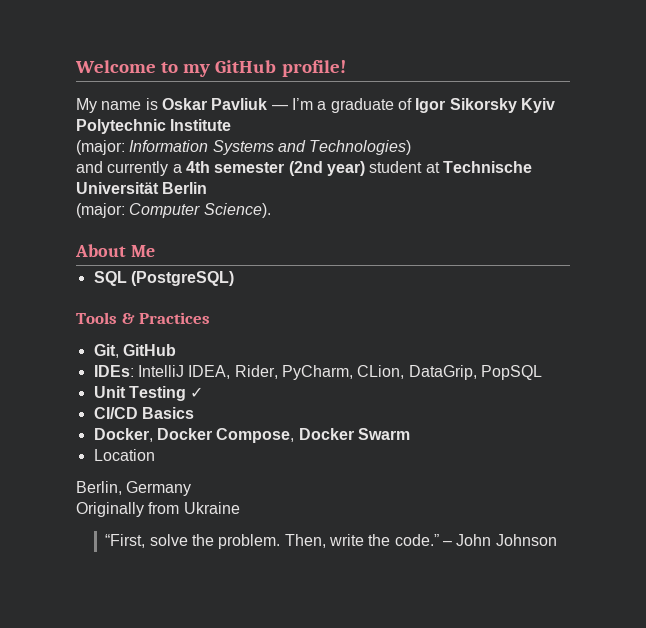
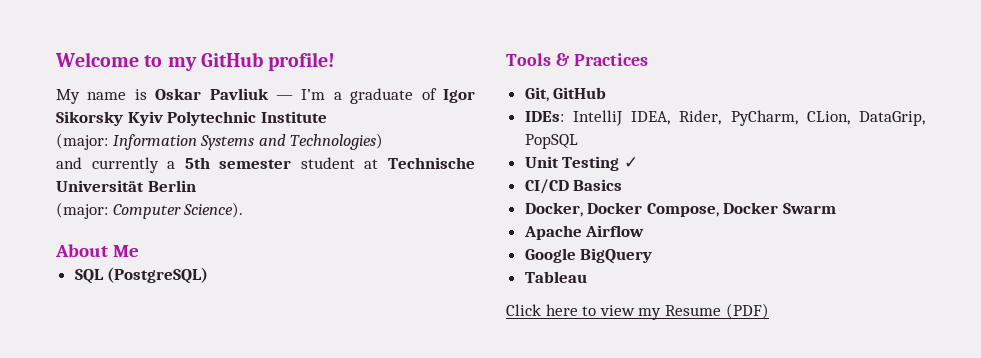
[185,161,365,176] 4th semester (2nd year) -> [184,157,292,169] 5th semester
[93,449,155,461] [76,481,192,496] [76,502,240,517] [105,534,557,549] Location // Berlin, Germany // Originally from Ukraine // “First, solve the problem. Then, write the code.” – John Johnson -> [523,225,645,240] [524,248,653,264] [524,271,587,283] [506,303,769,320] Apache Airflow // Google BigQuery // Tableau // Click here to view my Resume (PDF)

